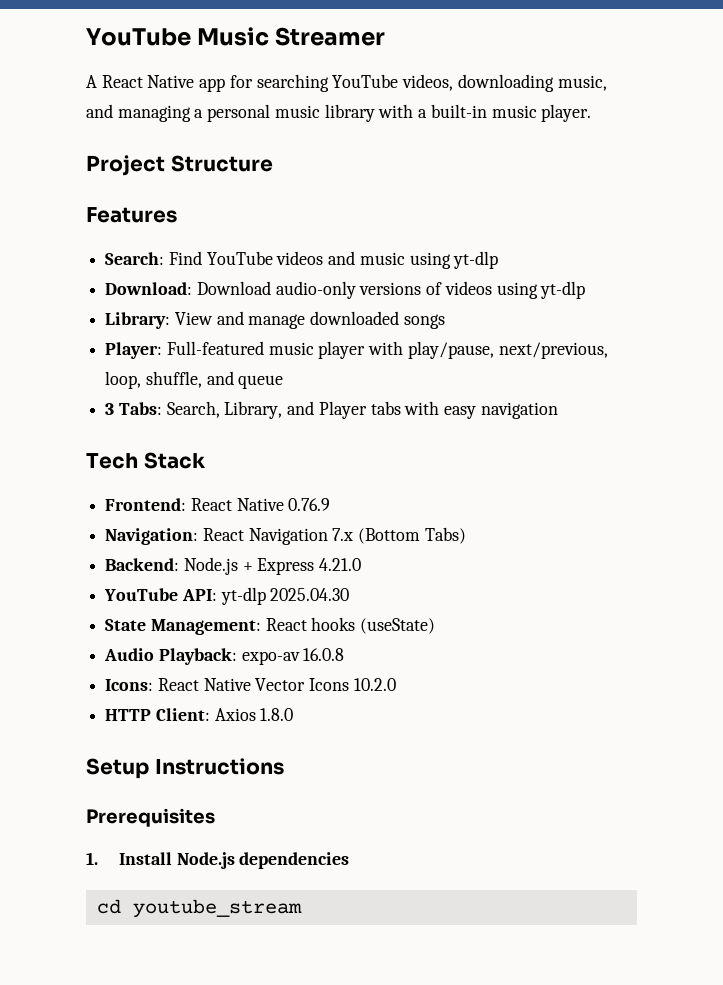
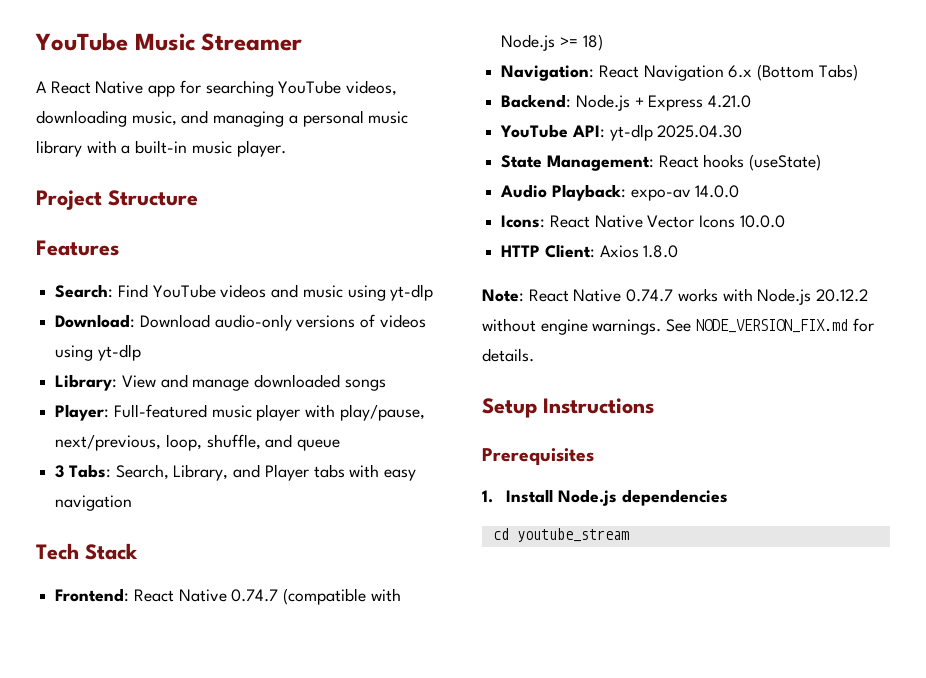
[288,498,331,511] 0.76.9 -> [231,588,401,605] [501,34,603,51] 0.74.7 (compatible with Node.js >= 18)
[332,528,354,541] 7.x -> [728,65,753,78] 6.x
[303,648,345,661] 16.0.8 -> [695,185,740,198] 14.0.0
[353,678,396,691] 10.2.0 -> [739,215,785,228] 10.0.0
(294, 714) none -> [482,288,869,305] [482,318,874,335] [482,348,534,362] // Note: React Native 0.74.7 works with Node.js 20.12.2 without engine warnings. See NODE_VERSION_FIX.md for details.

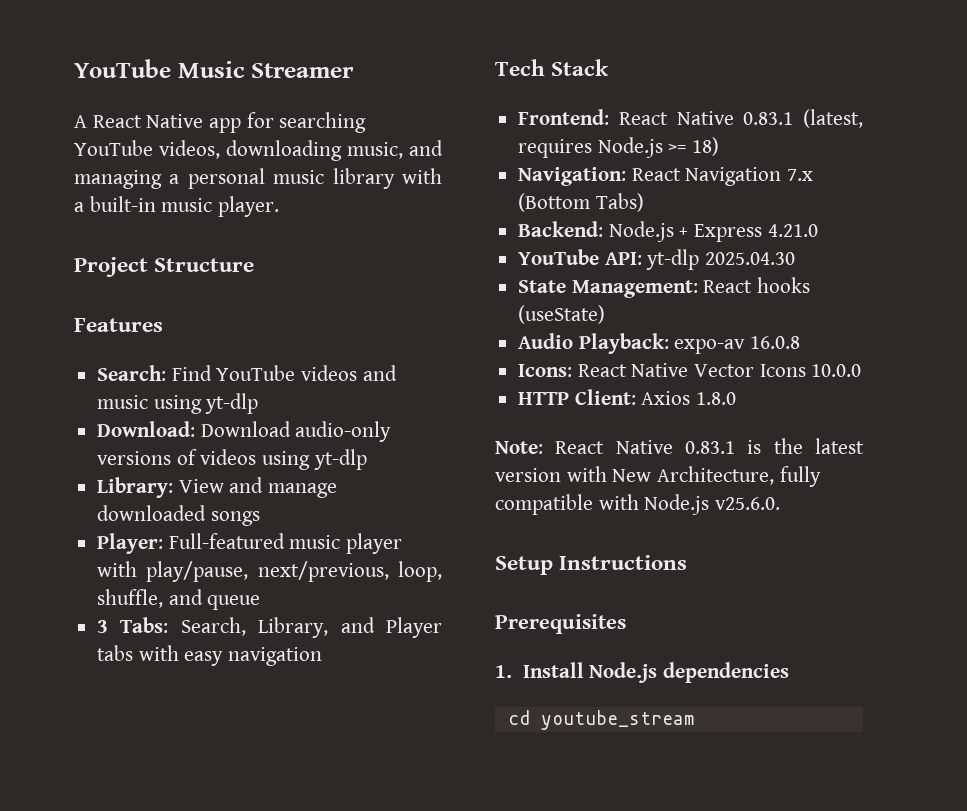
[231,588,401,605] 0.74.7 (compatible with -> [743,109,863,128] [518,139,593,158] 0.83.1 (latest, requires
[728,65,753,78] 6.x -> [787,169,814,181] 7.x
[695,185,740,198] 14.0.0 -> [750,336,801,349] 16.0.8
[626,288,869,305] [482,318,874,335] [482,348,534,362] 0.74.7 works with Node.js 20.12.2 without engine warnings. See NODE_VERSION_FIX.md for details. -> [685,438,864,454] [495,466,821,487] [495,494,781,515] 0.83.1 is the latest version with New Architecture, fully compatible with Node.js v25.6.0.

